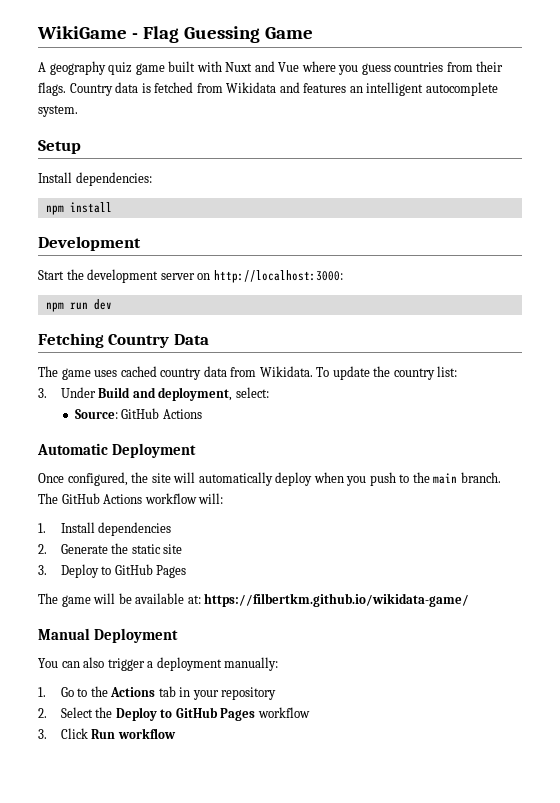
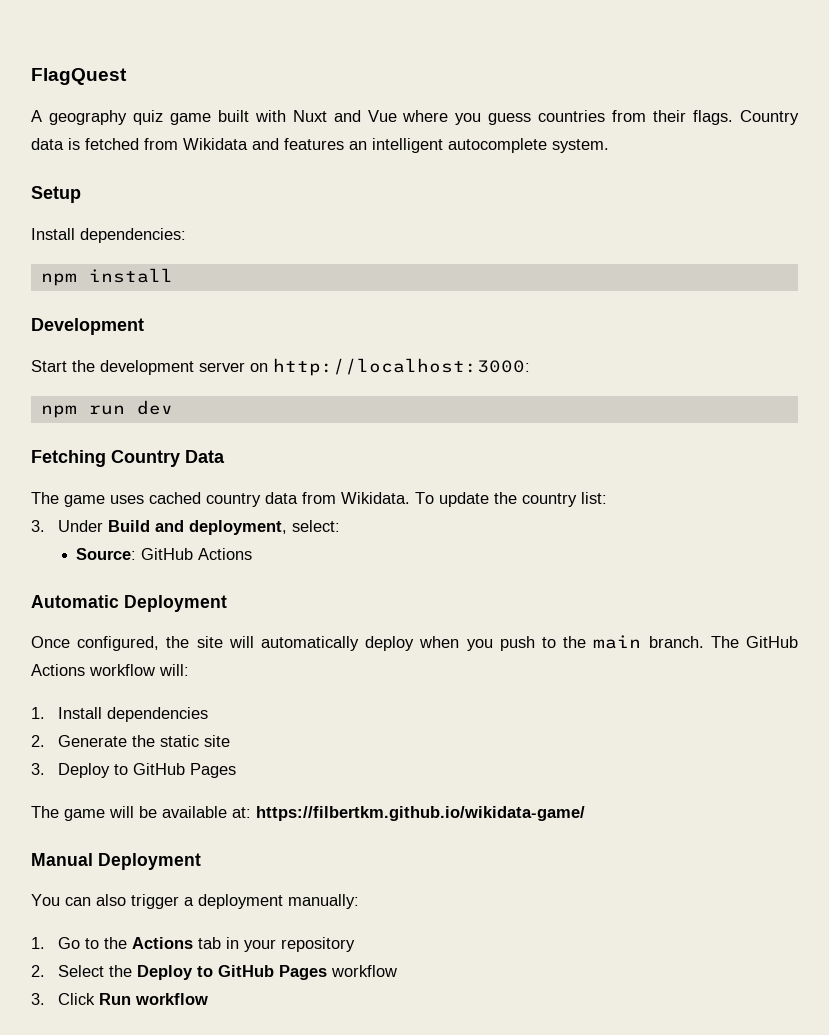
[37,26,313,43] WikiGame - Flag Guessing Game -> [31,68,127,85] FlagQuest

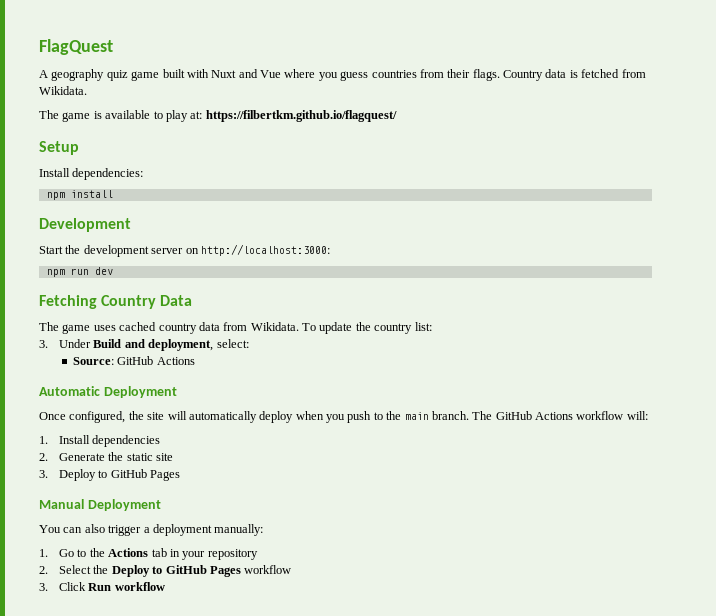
[183,138,609,153] Wikidata and features an intelligent autocomplete system. -> [39,86,87,95] [39,110,397,122] Wikidata. // The game is available to play at: https://filbertkm.github.io/flagquest/
[31,806,585,821] // The game will be available at: https://filbertkm.github.io/wikidata-game/ -> (181, 475) none

